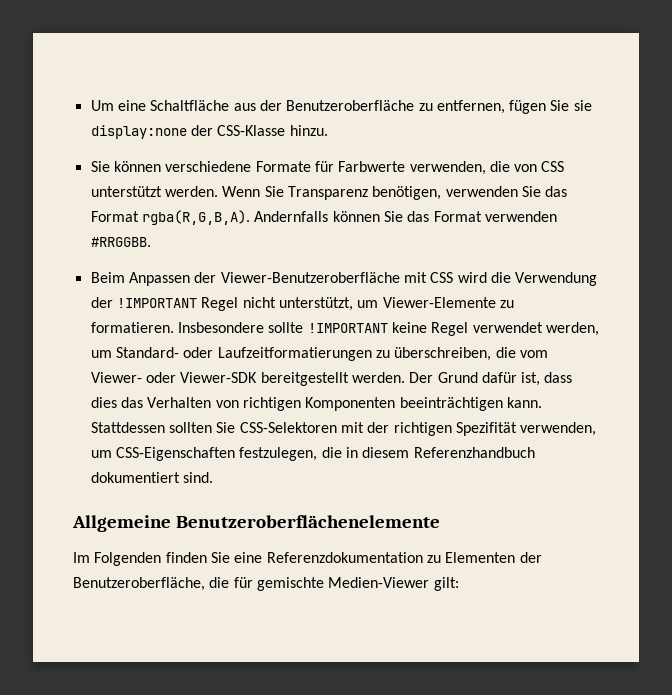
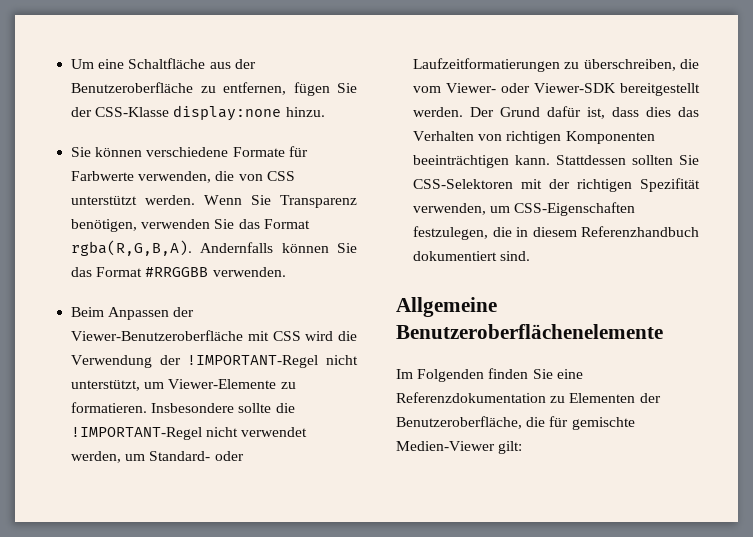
[573,100,592,111] [90,125,187,139] sie display:none -> (357, 88) none
(286, 130) none -> [173,105,282,121] display:none
[484,211,557,222] [90,237,151,247] verwenden #RRGGBB. -> [145,267,286,277] #RRGGBB verwenden.
[116,297,239,311] !IMPORTANT Regel -> [187,355,319,368] !IMPORTANT-Regel
[307,322,469,336] !IMPORTANT keine Regel -> [275,403,295,413] [71,427,239,440] die !IMPORTANT-Regel nicht

